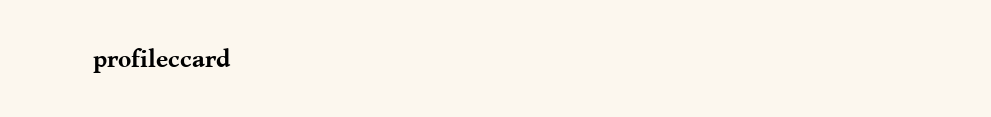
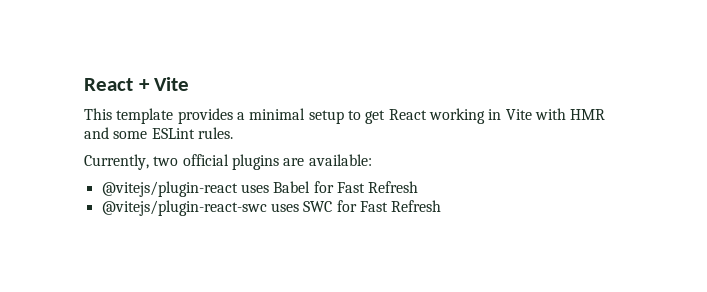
[93,48,231,73] profileccard -> [84,77,190,91] [84,108,606,124] [84,127,233,139] [84,154,372,170] [101,181,419,197] [101,200,442,216] React + Vite // This template provides a minimal setup to get React working in Vite with HMR and some ESLint rules. // Currently, two official plugins are available: // @vitejs/plugin-react uses Babel for Fast Refresh // @vitejs/plugin-react-swc uses SWC for Fast Refresh

